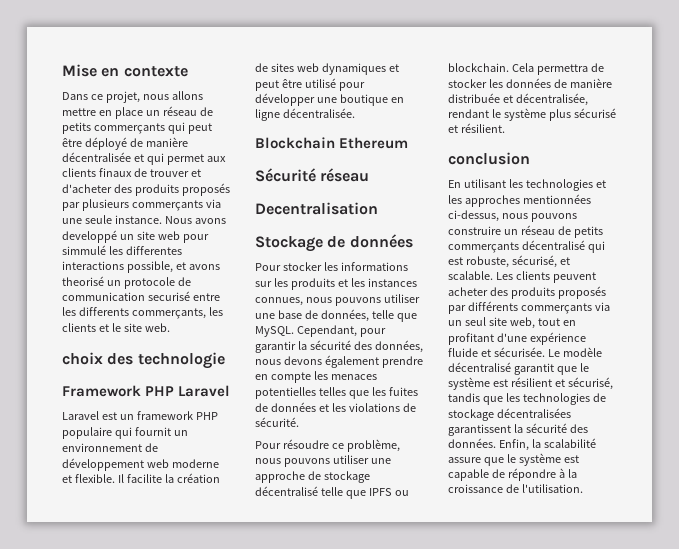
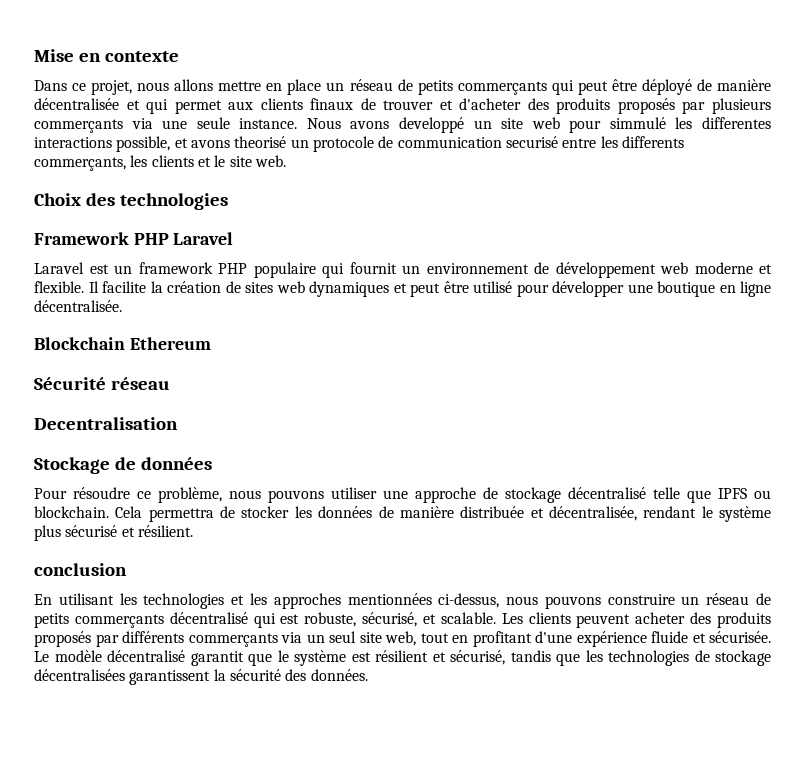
[62,352,225,369] choix des technologie -> [34,193,228,210] Choix des technologies
[255,262,408,271] [255,278,417,290] [255,294,420,306] [255,309,417,322] [255,325,386,337] [255,340,423,353] [255,355,423,368] [255,371,377,383] [255,387,418,399] [255,402,416,412] [255,417,299,427] // Pour stocker les informations sur les produits et les instances connues, nous pouvons utiliser une base de données, telle que MySQL. Cependant, pour garantir la sécurité des données, nous devons également prendre en compte les menaces potentielles telles que les fuites de données et les violations de sécurité. -> (212, 463) none
[498,438,596,451] [448,453,579,466] [448,468,577,481] [448,484,583,493] Enfin, la scalabilité assure que le système est capable de répondre à la croissance de l'utilisation. -> (368, 675) none

